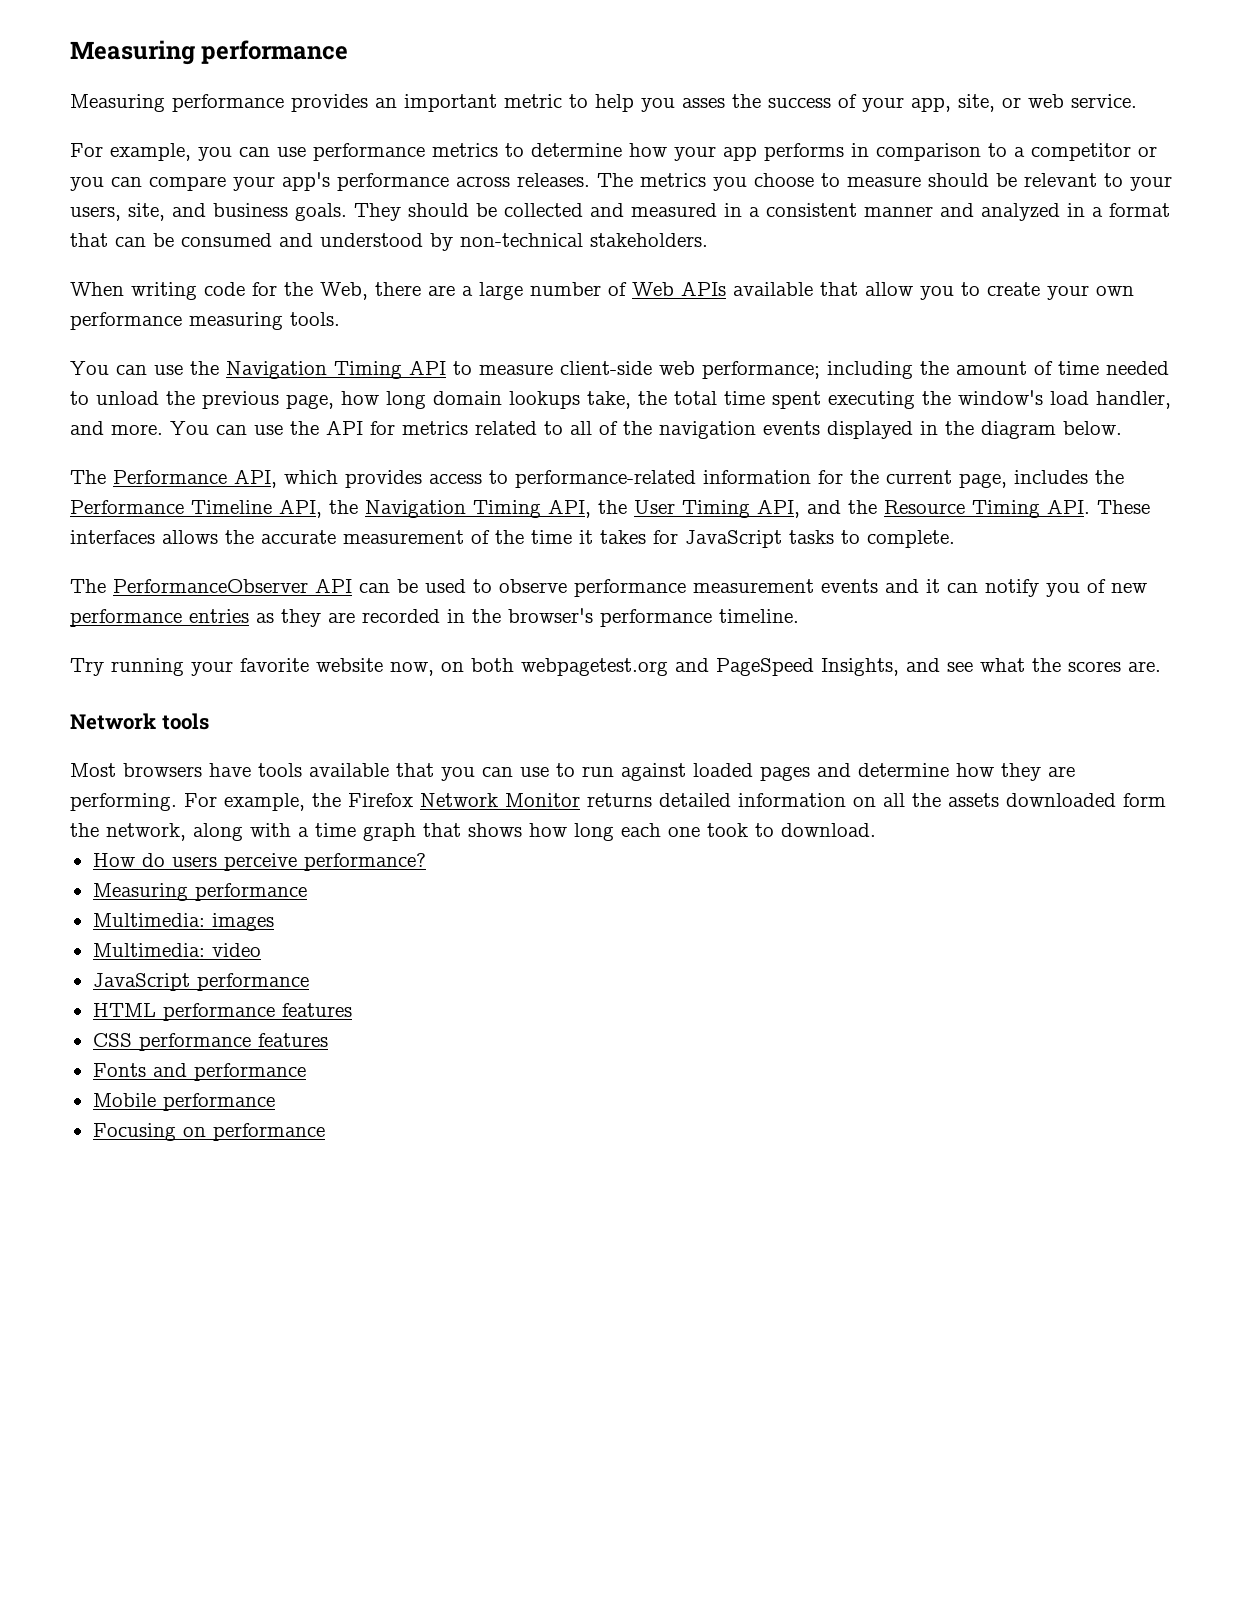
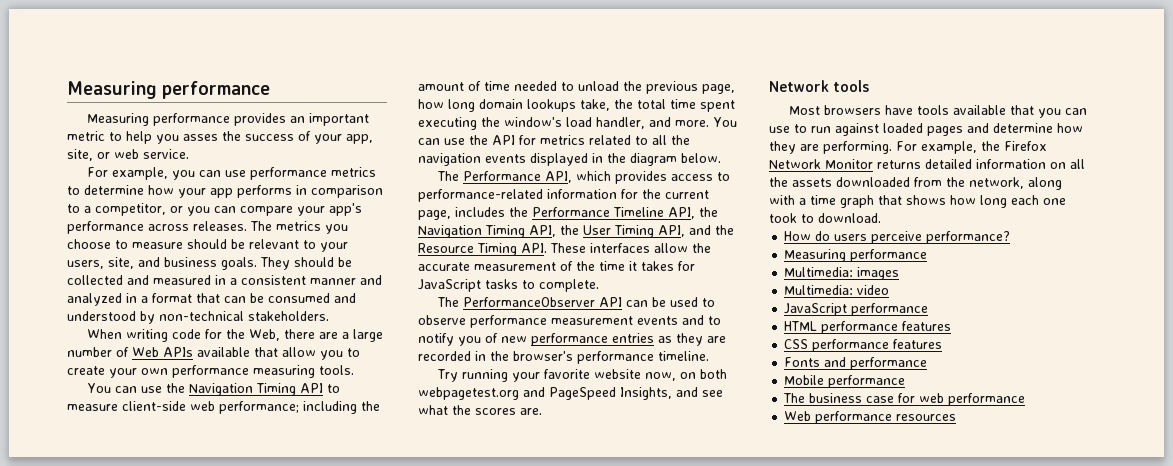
[1031,143,1131,161] competitor -> [95,203,166,216] competitor,
[599,421,618,435] of -> (667, 140) none
[162,530,218,544] allows -> [654,243,688,253] allow
[926,579,978,593] it can -> [708,316,721,325] to
[1123,793,1166,807] form -> [914,177,942,187] from
[92,1123,325,1141] Focusing on performance -> [783,393,1026,406] [784,411,957,424] The business case for web performance // Web performance resources

